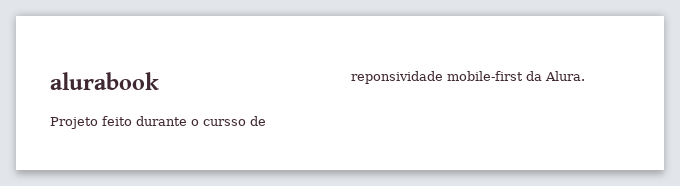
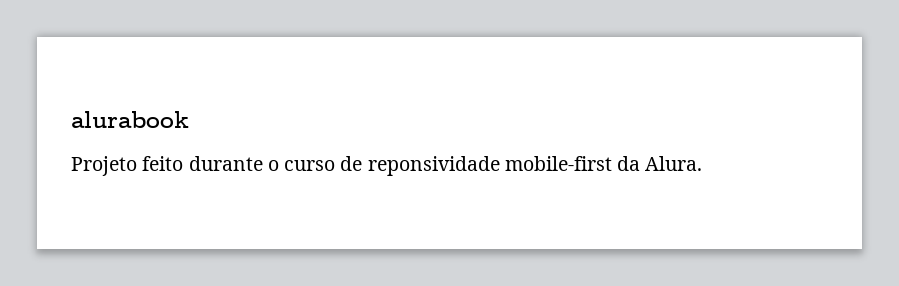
[203,119,246,126] cursso -> [284,160,336,171] curso

